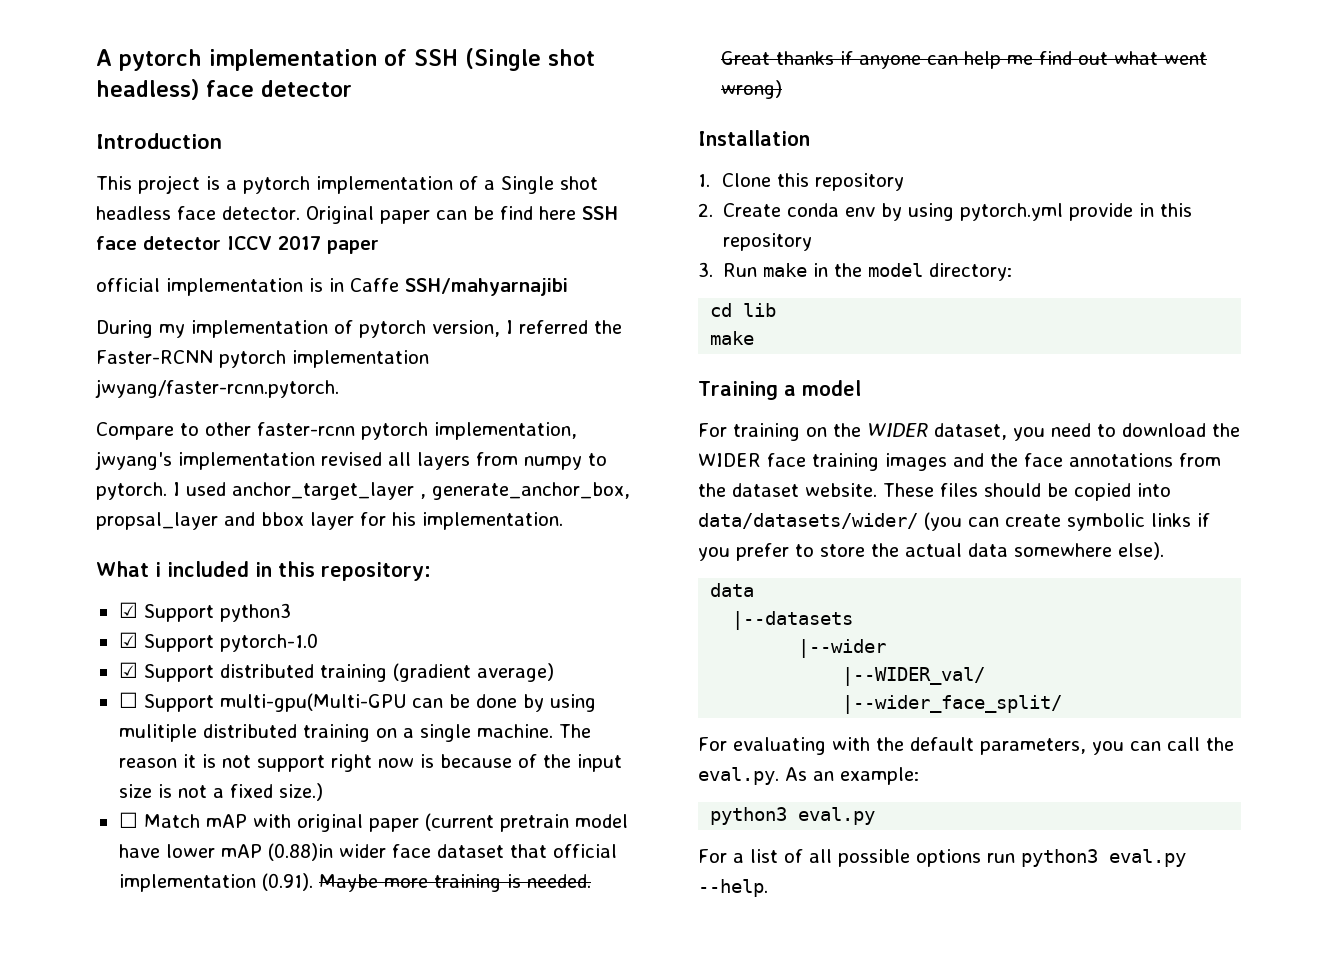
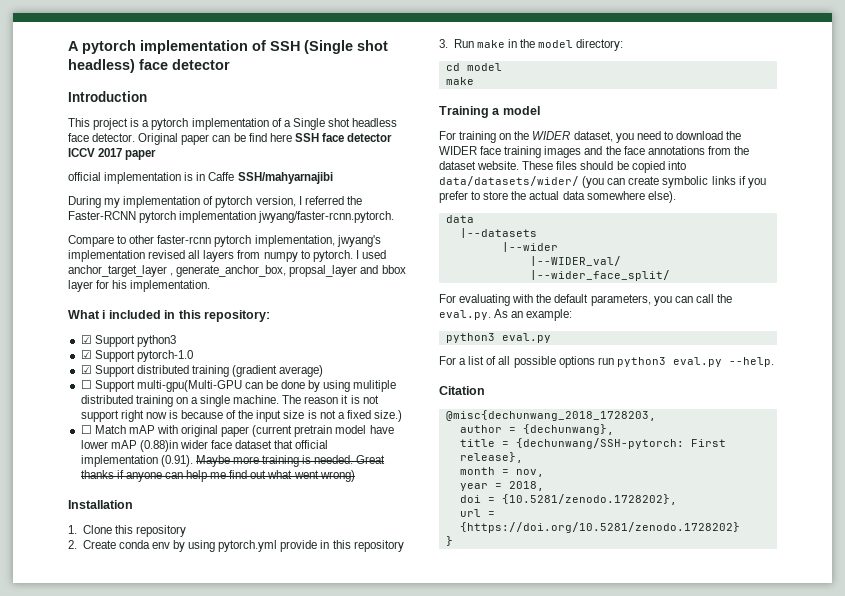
[743,303,777,317] lib -> [466,63,502,71] model
(768, 888) none -> [439,386,485,395] [445,410,656,421] [459,424,614,435] [459,438,726,449] [459,452,523,463] [459,467,544,477] [459,481,544,491] [459,494,677,505] [459,509,495,517] [459,522,740,533] [445,536,453,546] // Citation // @misc{dechunwang_2018_1728203, // author = {dechunwang}, // title = {dechunwang/SSH-pytorch: First release}, // month = nov, // year = 2018, // doi = {10.5281/zenodo.1728202}, // url = {https://doi.org/10.5281/zenodo.1728202} // }

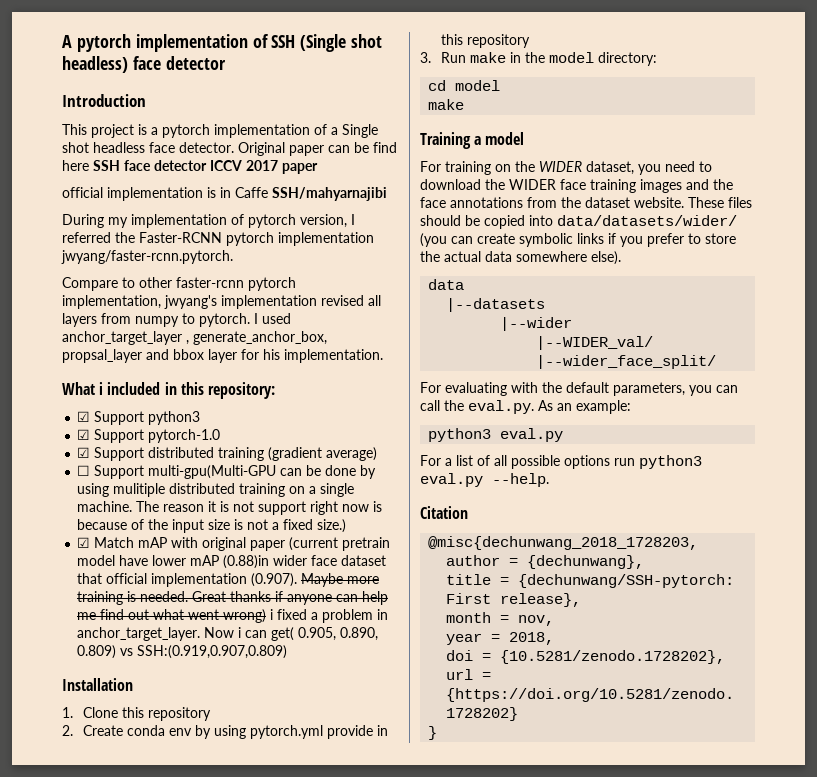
[80,425,92,434] ☐ -> [77,537,91,548] ☑
[160,455,193,467] (0.91). -> [251,573,298,587] (0.907).
(355, 476) none -> [270,609,389,623] [77,627,379,641] [77,645,288,659] i fixed a problem in anchor_target_layer. Now i can get( 0.905, 0.890, 0.809) vs SSH:(0.919,0.907,0.809)

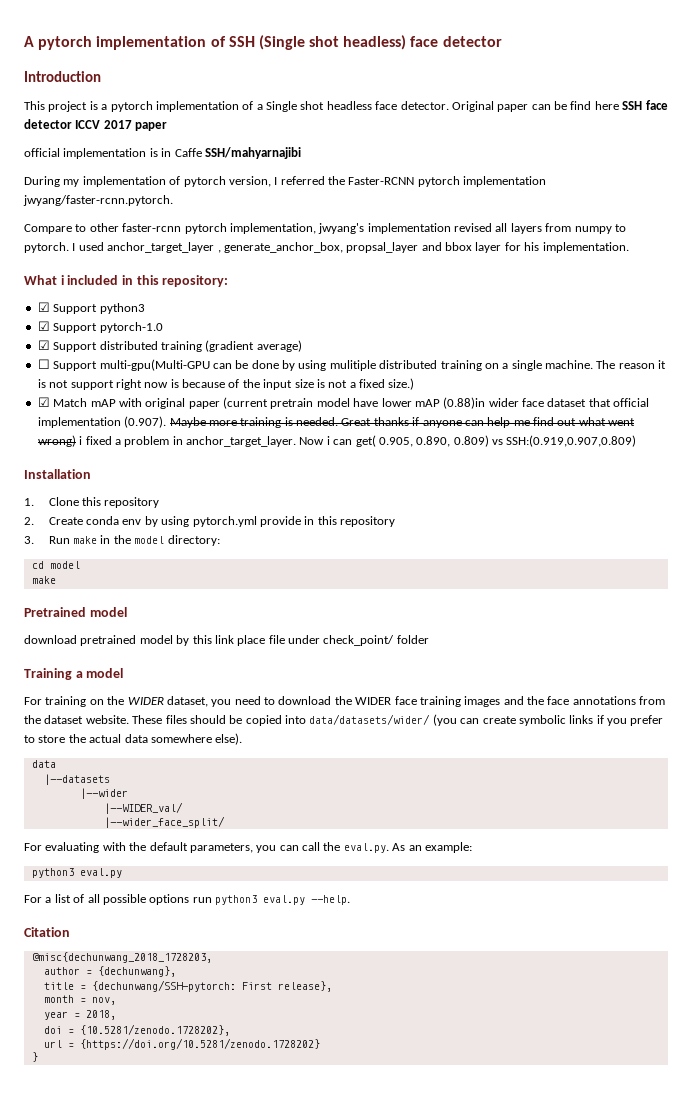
(465, 104) none -> [24,607,127,617] [24,635,429,646] // Pretrained model // download pretrained model by this link place file under check_point/ folder

